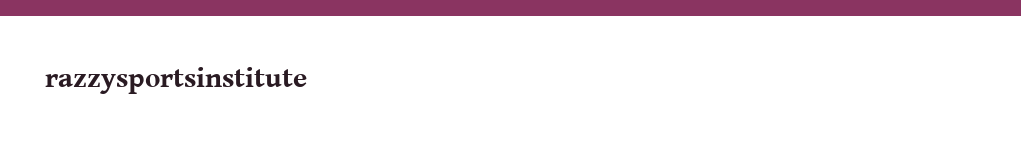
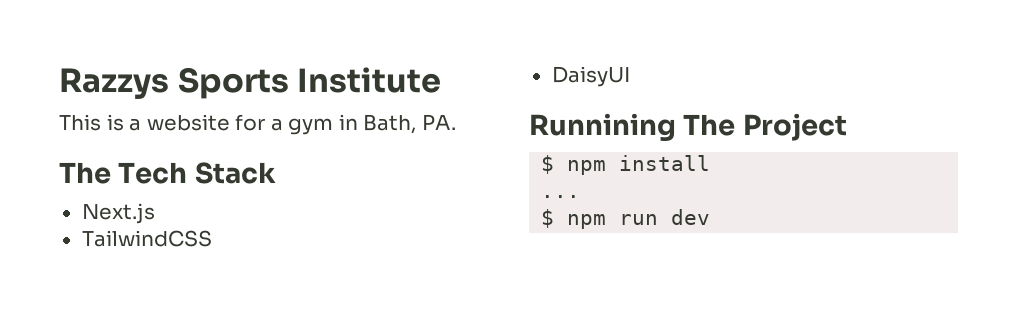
[45,67,307,94] razzysportsinstitute -> [59,67,442,99] [59,114,456,135] [59,162,276,184] [81,203,155,224] [81,230,212,247] [551,66,630,87] [529,113,847,141] [541,155,711,175] [541,195,581,198] [541,209,711,229] Razzys Sports Institute // This is a website for a gym in Bath, PA. // The Tech Stack // Next.js // TailwindCSS // DaisyUI // Runnining The Project // $ npm install // ... // $ npm run dev

